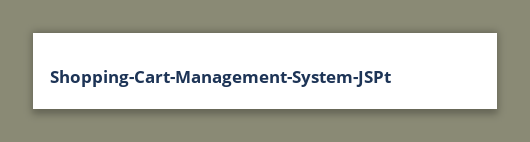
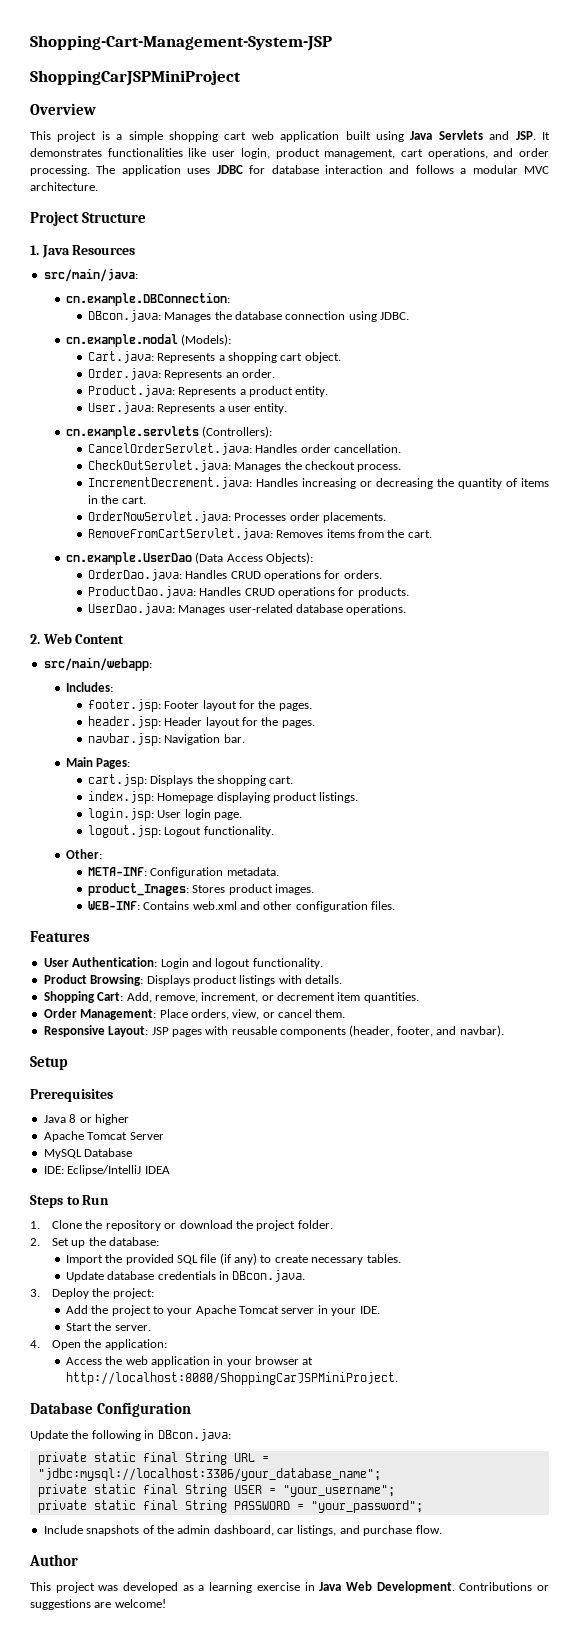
[50,70,391,87] Shopping-Cart-Management-System-JSPt -> [30,35,332,51] [30,70,241,86] [30,103,96,115] [30,130,550,142] [30,148,549,159] [30,165,550,176] [30,182,98,191] [30,211,147,226] [30,245,136,258] [43,268,138,282] [65,292,230,306] [87,310,410,322] [65,334,232,347] [87,351,341,363] [87,368,275,380] [87,385,329,397] [87,402,288,414] [65,426,273,439] [87,443,401,455] [87,460,402,472] [87,477,549,489] [87,495,146,504] [87,511,386,523] [87,528,432,540] [65,552,313,565] [87,569,382,581] [87,586,409,598] [87,603,407,615] [30,633,125,644] [43,657,152,671] [65,682,113,692] [87,699,312,712] [87,716,315,729] [87,733,245,746] [65,757,131,769] [87,774,294,787] [87,791,359,804] [87,808,242,821] [87,825,274,838] [65,849,102,859] [87,867,279,878] [87,883,314,896] [87,901,396,912] [30,931,90,942] [43,957,323,969] [43,974,342,986] [43,991,419,1003] [43,1008,346,1020] [43,1025,504,1037] [30,1056,68,1070] [30,1089,113,1102] [43,1114,129,1125] [43,1131,164,1142] [43,1148,133,1159] [43,1165,170,1176] [30,1195,110,1208] [30,1220,333,1231] [30,1237,160,1248] [65,1253,401,1265] [65,1270,306,1282] [30,1288,154,1299] [65,1305,380,1316] [65,1322,151,1331] [30,1339,167,1350] [65,1356,314,1367] [65,1372,398,1385] [30,1402,192,1417] [30,1429,231,1441] [37,1452,269,1465] [37,1468,381,1481] [37,1484,395,1497] [37,1500,423,1513] [43,1525,442,1536] [29,1554,78,1566] [30,1581,549,1593] [30,1599,166,1610] Shopping-Cart-Management-System-JSP // ShoppingCarJSPMiniProject // Overview // This project is a simple shopping cart web application built using Java Servlets and JSP. It demonstrates functionalities like user login, product management, cart operations, and order processing. The application uses JDBC for database interaction and follows a modular MVC architecture. // Project Structure // 1. Java Resources // src/main/java: // cn.example.DBConnection: // DBcon.java: Manages the database connection using JDBC. // cn.example.modal (Models): // Cart.java: Represents a shopping cart object. // Order.java: Represents an order. // Product.java: Represents a product entity. // User.java: Represents a user entity. // cn.example.servlets (Controllers): // CancelOrderServlet.java: Handles order cancellation. // CheckOutServlet.java: Manages the checkout process. // IncrementDecrement.java: Handles increasing or decreasing the quantity of items in the cart. // OrderNowServlet.java: Processes order placements. // RemoveFromCartServlet.java: Removes items from the cart. // cn.example.UserDao (Data Access Objects): // OrderDao.java: Handles CRUD operations for orders. // ProductDao.java: Handles CRUD operations for products. // UserDao.java: Manages user-related database operations. // 2. Web Content // src/main/webapp: // Includes: // footer.jsp: Footer layout for the pages. // header.jsp: Header layout for the pages. // navbar.jsp: Navigation bar. // Main Pages: // cart.jsp: Displays the shopping cart. // index.jsp: Homepage displaying product listings. // login.jsp: User login page. // logout.jsp: Logout functionality. // Other: // META-INF: Configuration metadata. // product_Images: Stores product images. // WEB-INF: Contains web.xml and other configuration files. // Features // User Authentication: Login and logout functionality. // Product Browsing: Displays product listings with details. // Shopping Cart: Add, remove, increment, or decrement item quantities. // Order Management: Place orders, view, or cancel them. // Responsive Layout: JSP pages with reusable components (header, footer, and navbar). // Setup // Prerequisites // Java 8 or higher // Apache Tomcat Server // MySQL Database // IDE: Eclipse/IntelliJ IDEA // Steps to Run // 1. Clone the repository or download the project folder. // 2. Set up the database: // Import the provided SQL file (if any) to create necessary tables. // Update database credentials in DBcon.java. // 3. Deploy the project: // Add the project to your Apache Tomcat server in your IDE. // Start the server. // 4. Open the application: // Access the web application in your browser at http://localhost:8080/ShoppingCarJSPMiniProject. // Database Configuration // Update the following in DBcon.java: // private static final String URL = "jdbc:mysql://localhost:3306/your_database_name"; // private static final String USER = "your_username"; // private static final String PASSWORD = "your_password"; // Include snapshots of the admin dashboard, car listings, and purchase flow. // Author // This project was developed as a learning exercise in Java Web Development. Contributions or suggestions are welcome!

